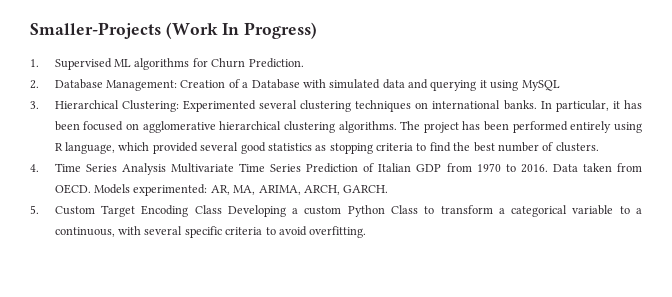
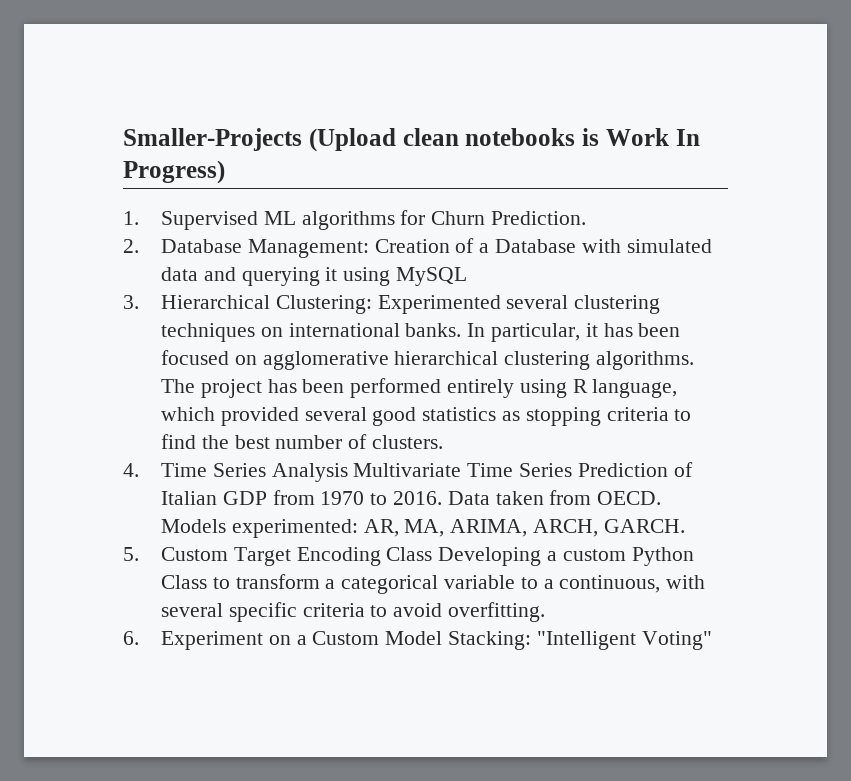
[165,22,218,39] (Work -> [308,128,669,152] (Upload clean notebooks is Work
(367, 232) none -> [123,631,712,650] // 6. Experiment on a Custom Model Stacking: "Intelligent Voting"

